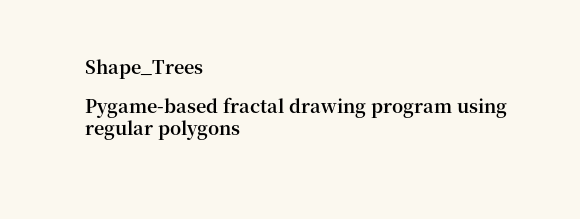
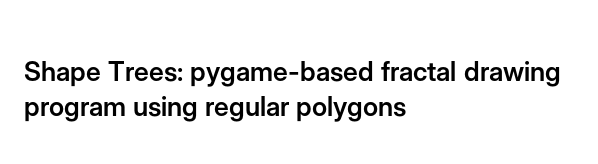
[85,59,203,79] [85,98,218,118] Shape_Trees // Pygame-based -> [24,61,375,87] Shape Trees: pygame-based

